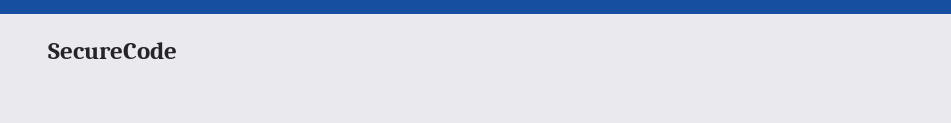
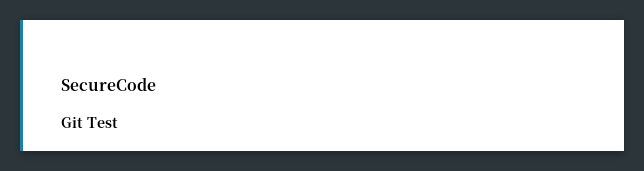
(177, 50) none -> [61,116,118,128] // Git Test

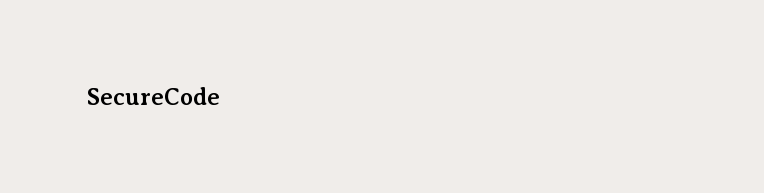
[61,116,118,128] // Git Test -> (220, 96) none

